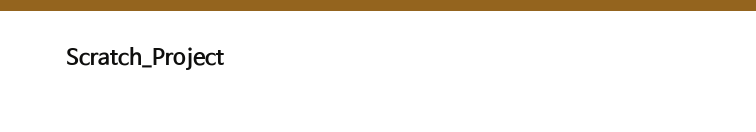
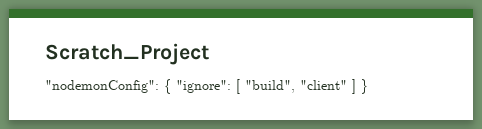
(224, 59) none -> [45,79,368,94] // "nodemonConfig": { "ignore": [ "build", "client" ] }

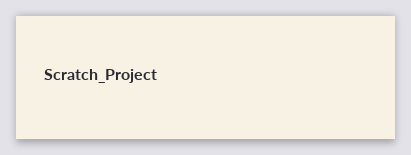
[45,79,368,94] // "nodemonConfig": { "ignore": [ "build", "client" ] } -> (157, 76) none

